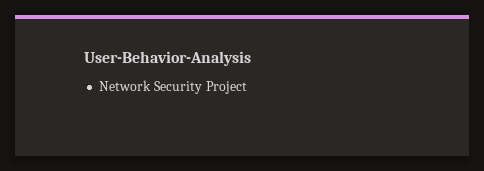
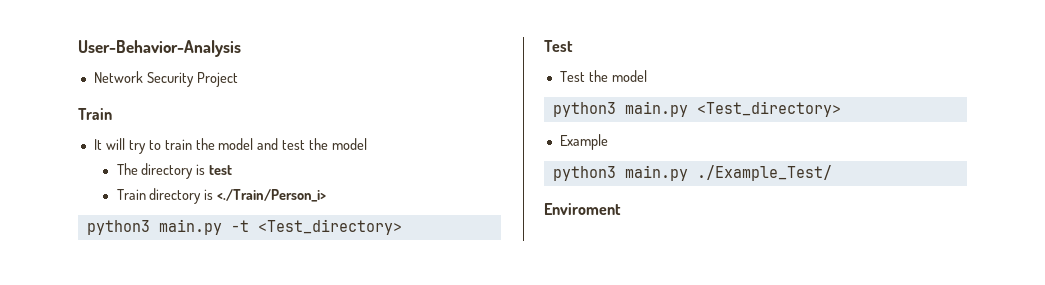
(247, 87) none -> [78,108,112,120] [93,138,368,154] [116,163,233,179] [116,188,327,204] [86,219,402,235] [544,40,573,52] [559,70,647,82] [552,101,841,117] [559,134,608,150] [552,165,832,181] [544,203,621,215] // Train // It will try to train the model and test the model // The directory is test // Train directory is <./Train/Person_i> // python3 main.py -t <Test_directory> // Test // Test the model // python3 main.py <Test_directory> // Example // python3 main.py ./Example_Test/ // Enviroment

